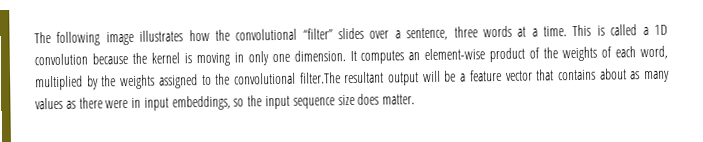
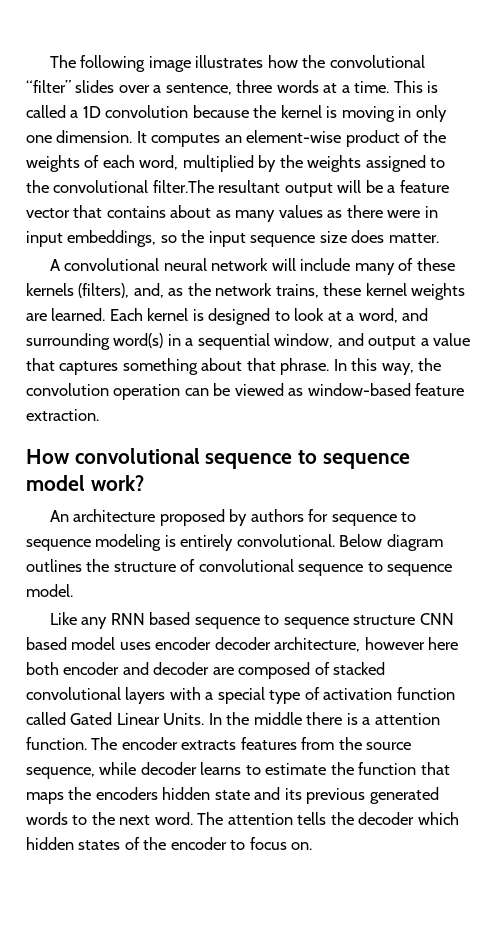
(416, 99) none -> [50,258,455,275] [26,283,466,300] [26,308,429,325] [26,333,471,350] [26,358,442,375] [26,383,465,400] [26,409,99,421] [26,448,410,469] [26,475,144,491] [50,509,417,526] [26,534,443,551] [26,559,453,576] [26,584,73,597] [50,612,454,629] [26,637,459,652] [26,662,386,679] [26,687,455,704] [26,712,440,725] [26,737,412,750] [26,762,450,779] [26,787,439,804] [26,812,459,825] [26,837,313,850] // A convolutional neural network will include many of these kernels (filters), and, as the network trains, these kernel weights are learned. Each kernel is designed to look at a word, and surrounding word(s) in a sequential window, and output a value that captures something about that phrase. In this way, the convolution operation can be viewed as window-based feature extraction. // How convolutional sequence to sequence model work? // An architecture proposed by authors for sequence to sequence modeling is entirely convolutional. Below diagram outlines the structure of convolutional sequence to sequence model. // Like any RNN based sequence to sequence structure CNN based model uses encoder decoder architecture, however here both encoder and decoder are composed of stacked convolutional layers with a special type of activation function called Gated Linear Units. In the middle there is a attention function. The encoder extracts features from the source sequence, while decoder learns to estimate the function that maps the encoders hidden state and its previous generated words to the next word. The attention tells the decoder which hidden states of the encoder to focus on.

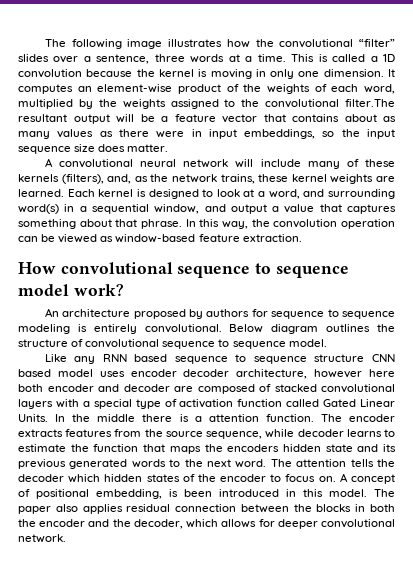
(313, 846) none -> [339,473,396,484] [18,489,395,499] [18,504,395,514] [18,519,395,529] [18,534,66,543] A concept of positional embedding, is been introduced in this model. The paper also applies residual connection between the blocks in both the encoder and the decoder, which allows for deeper convolutional network.

